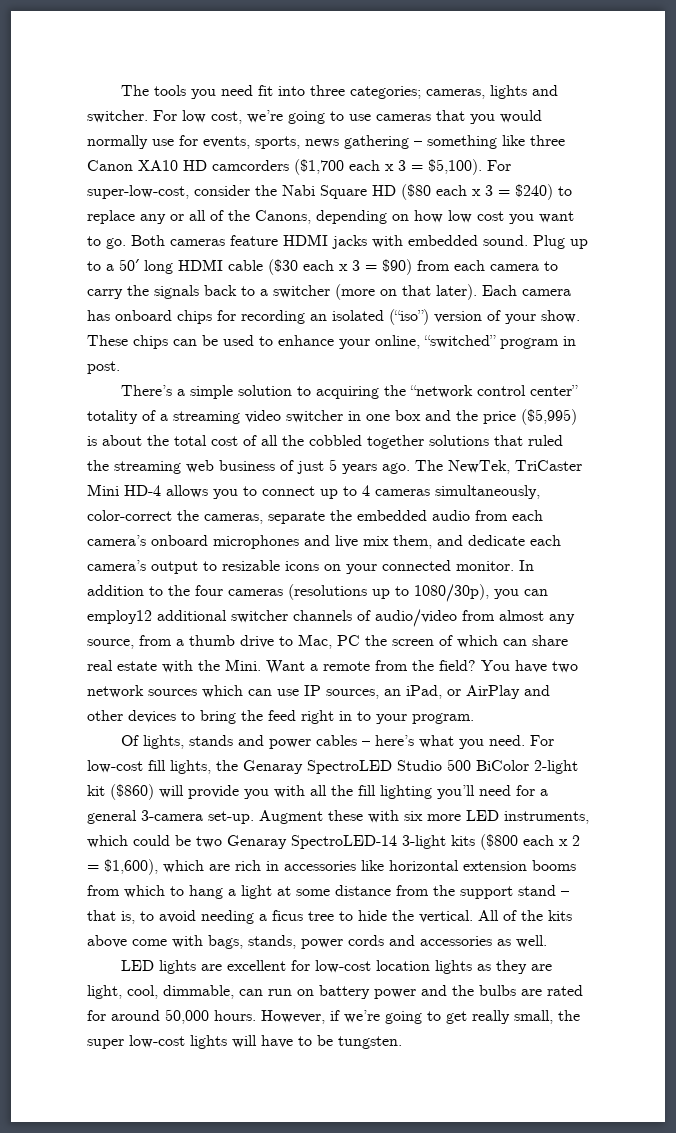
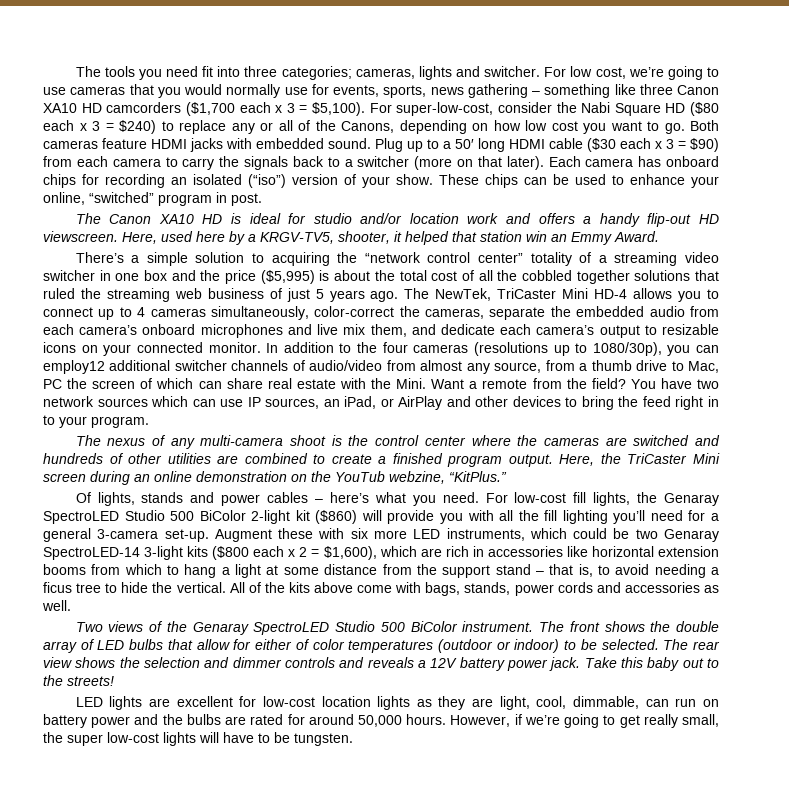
(120, 367) none -> [75,213,720,227] [43,231,659,245] // The Canon XA10 HD is ideal for studio and/or location work and offers a handy flip-out HD viewscreen. Here, used here by a KRGV-TV5, shooter, it helped that station win an Emmy Award.
(474, 718) none -> [75,435,720,449] [43,453,720,467] [43,471,507,485] // The nexus of any multi-camera shoot is the control center where the cameras are switched and hundreds of other utilities are combined to create a finished program output. Here, the TriCaster Mini screen during an online demonstration on the YouTub webzine, “KitPlus.”
(547, 941) none -> [75,621,719,635] [43,639,720,653] [43,657,720,671] [43,675,114,686] // Two views of the Genaray SpectroLED Studio 500 BiColor instrument. The front shows the double array of LED bulbs that allow for either of color temperatures (outdoor or indoor) to be selected. The rear view shows the selection and dimmer controls and reveals a 12V battery power jack. Take this baby out to the streets!

